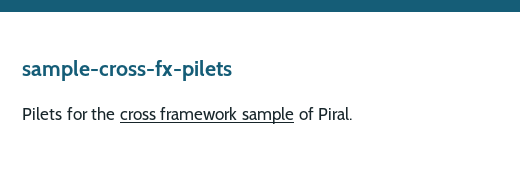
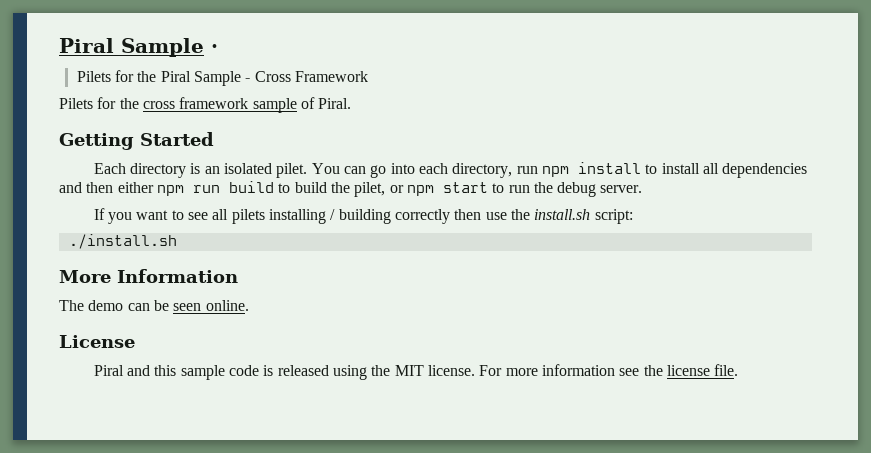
[22,60,232,81] sample-cross-fx-pilets -> [59,38,218,57] [76,70,368,86] Piral Sample · // Pilets for the Piral Sample - Cross Framework
(353, 113) none -> [59,132,214,150] [93,162,808,178] [59,181,643,197] [93,208,633,224] [68,234,177,249] [59,269,238,283] [59,300,249,311] [59,335,135,348] [93,364,739,380] // Getting Started // Each directory is an isolated pilet. You can go into each directory, run npm install to install all dependencies and then either npm run build to build the pilet, or npm start to run the debug server. // If you want to see all pilets installing / building correctly then use the install.sh script: // ./install.sh // More Information // The demo can be seen online. // License // Piral and this sample code is released using the MIT license. For more information see the license file.

